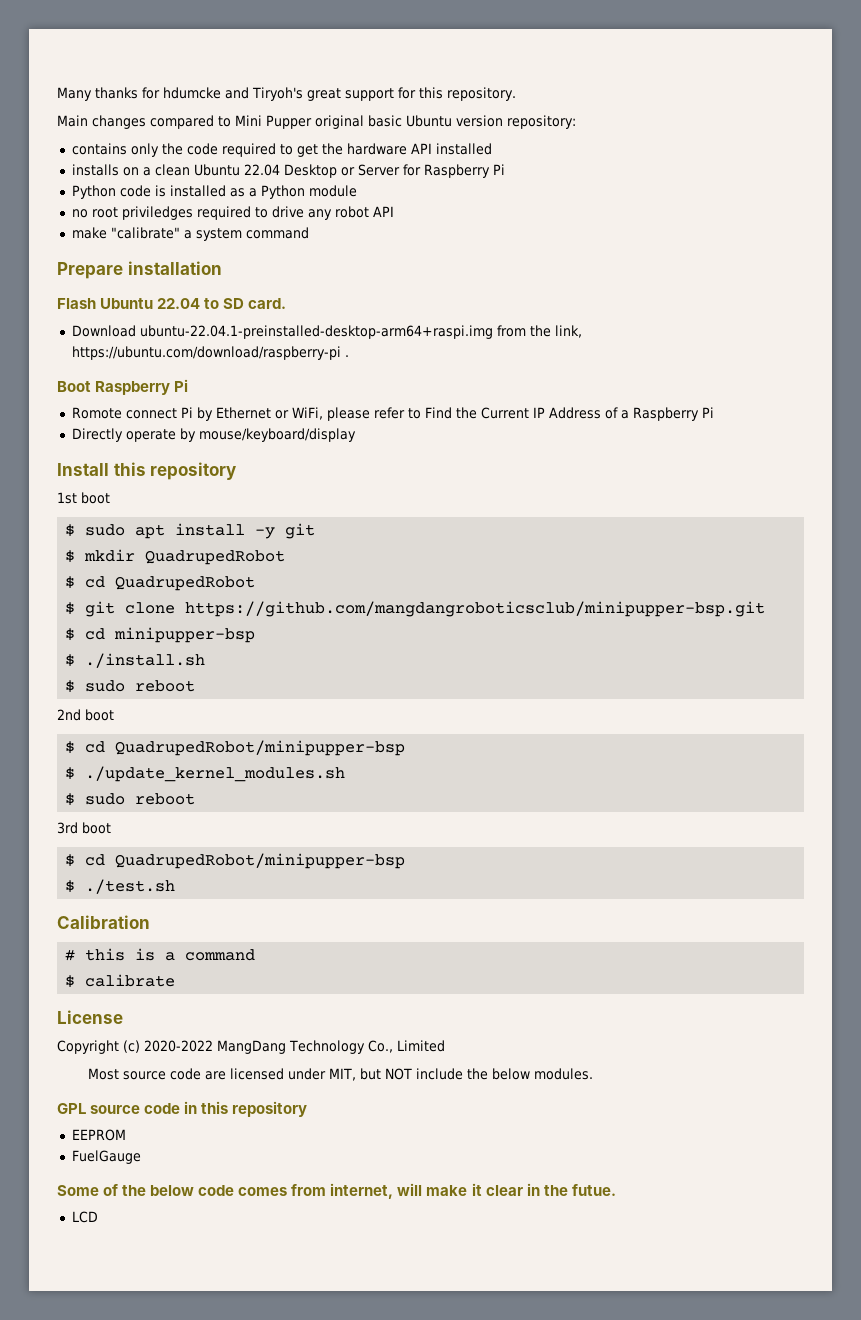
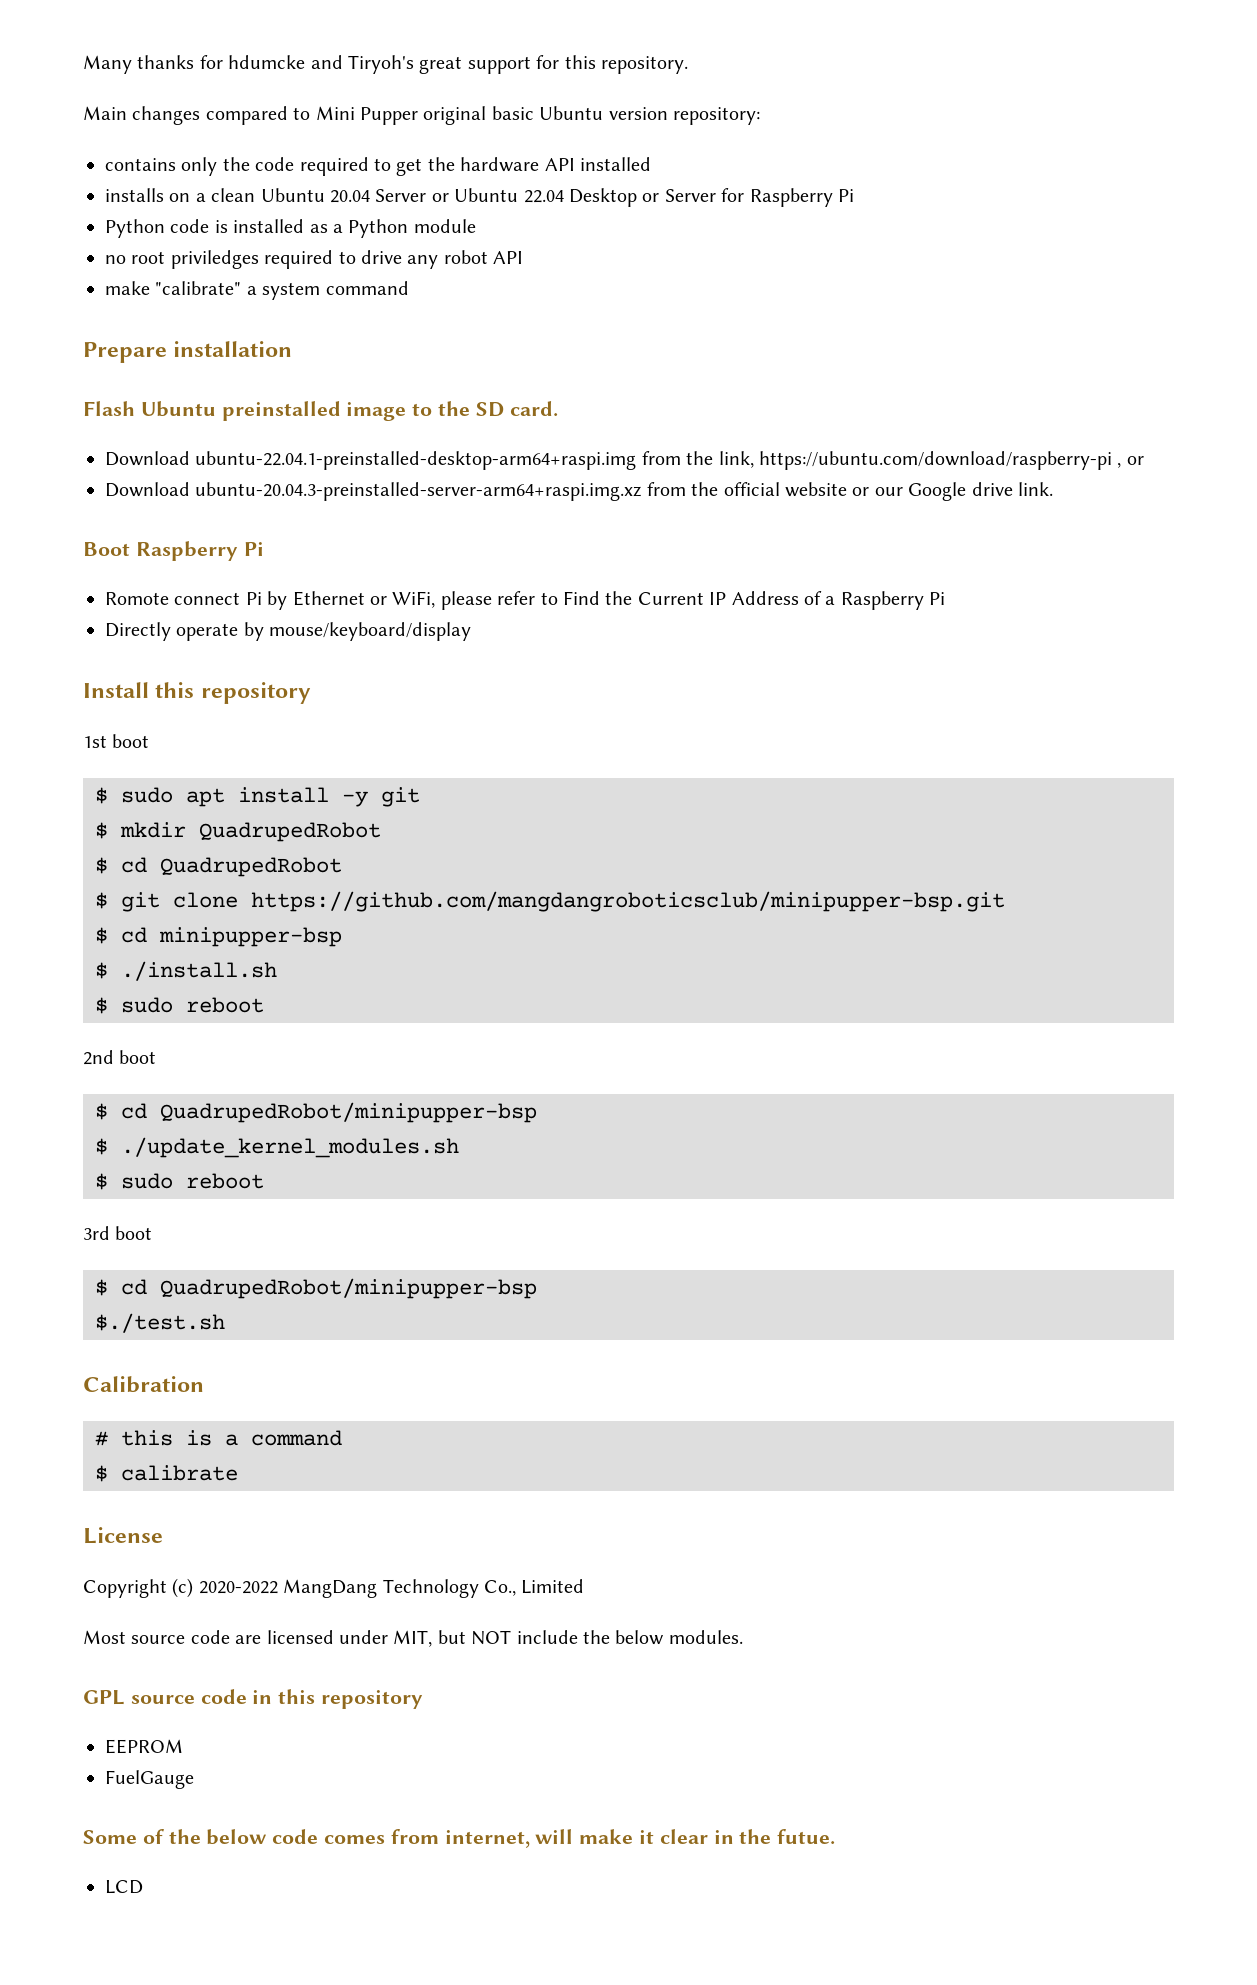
(240, 170) none -> [330,188,519,203] 20.04 Server or Ubuntu
[157,298,220,309] 22.04 to -> [221,401,471,421] preinstalled image to the
[344,355,349,357] . -> [1117,456,1144,468] [105,482,1053,501] , or // Download ubuntu-20.04.3-preinstalled-server-arm64+raspi.img.xz from the official website or our Google drive link.
[65,879,176,894] $ ./test.sh -> [95,1313,225,1333] $./test.sh

